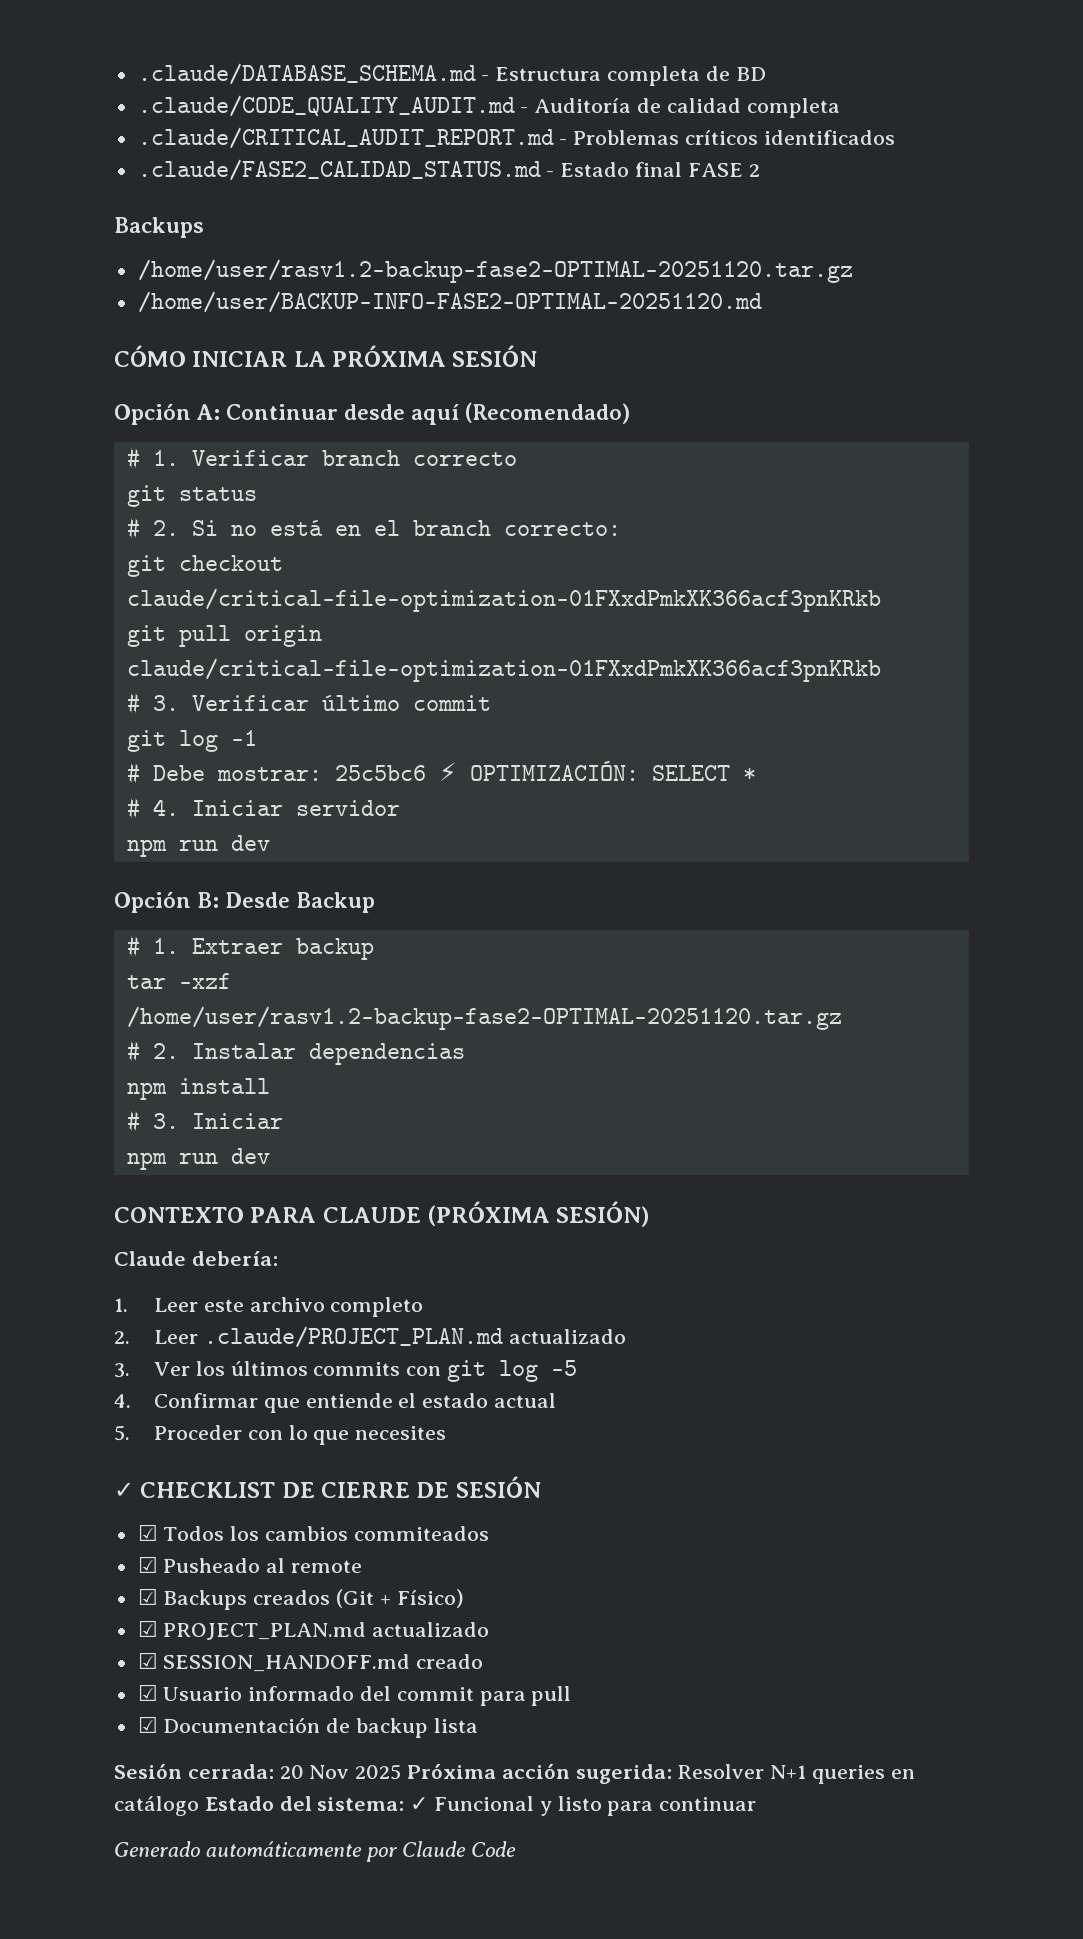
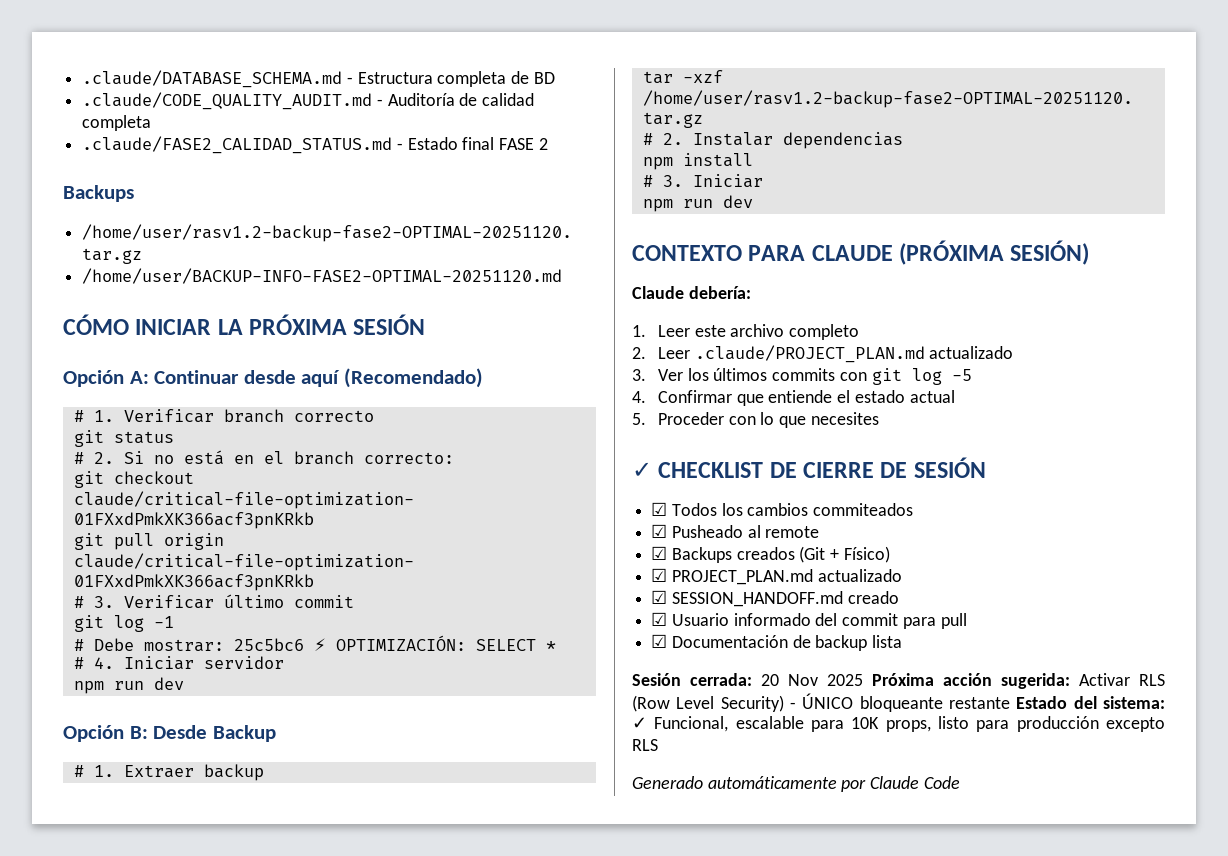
[137,127,895,149] // .claude/CRITICAL_AUDIT_REPORT.md - Problemas críticos identificados -> (152, 123) none
[677,1764,915,1784] [114,1796,757,1816] Resolver N+1 queries en catálogo Estado del sistema: ✓ Funcional y listo para continuar -> [1079,673,1165,686] [632,693,1165,712] [632,716,1165,732] [632,739,658,751] Activar RLS (Row Level Security) - ÚNICO bloqueante restante Estado del sistema: ✓ Funcional, escalable para 10K props, listo para producción excepto RLS

